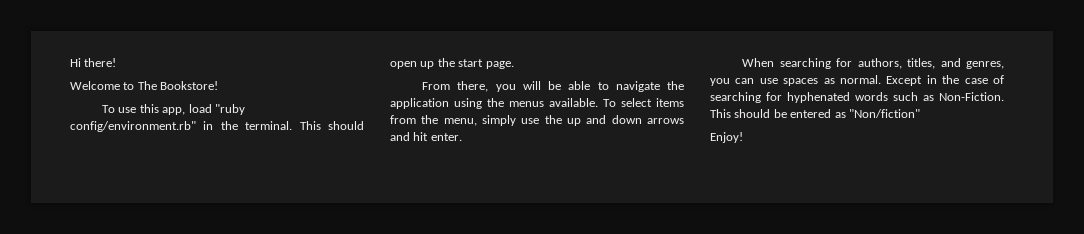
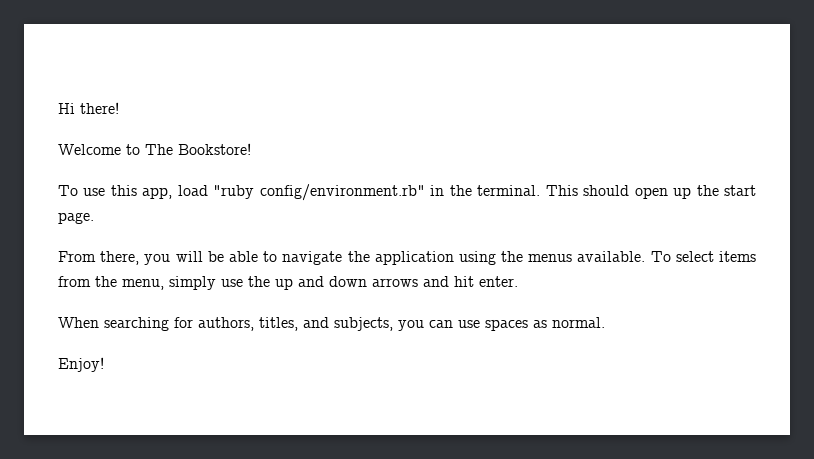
[966,61,1004,69] genres, -> [334,317,393,331] subjects,
[886,75,1004,86] [710,92,1004,103] [710,109,920,118] Except in the case of searching for hyphenated words such as Non-Fiction. This should be entered as "Non/fiction" -> (605, 322) none

